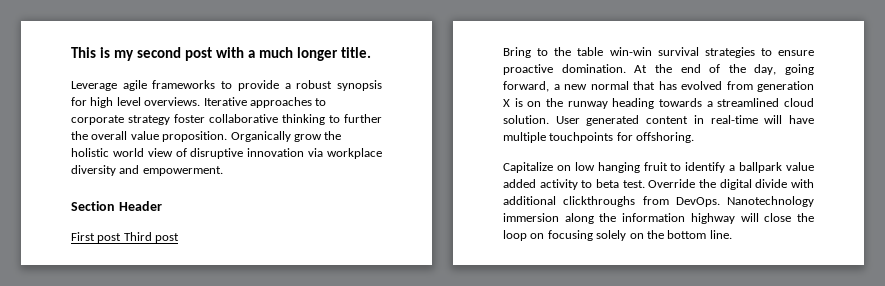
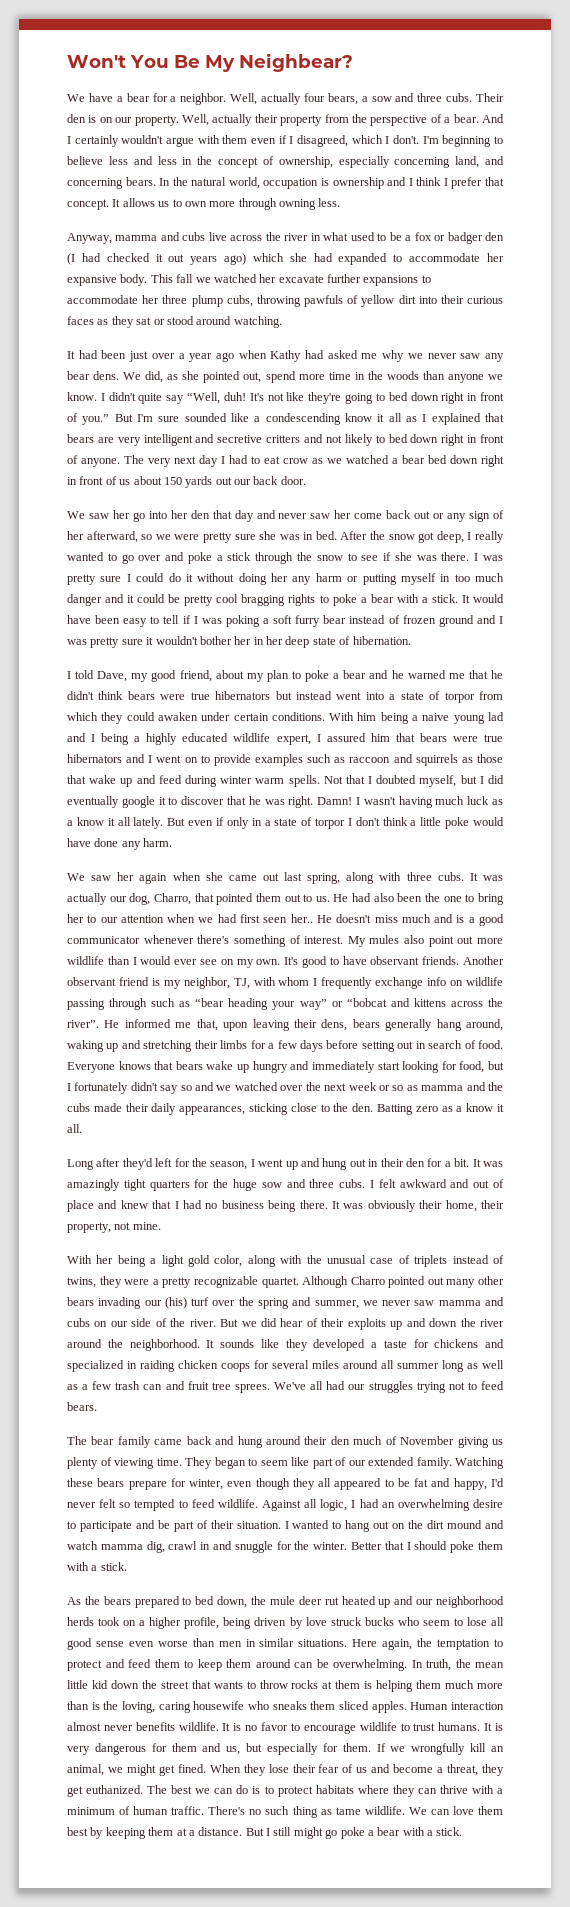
[71,47,372,61] [71,80,383,91] [71,97,327,108] [71,114,382,125] [71,131,342,142] [71,148,382,159] [71,165,223,176] [71,201,162,211] [71,232,180,243] [503,47,814,58] [503,64,814,75] [503,81,814,92] [503,98,814,109] [503,115,814,126] [503,132,695,143] [503,162,814,173] [503,179,814,190] [503,196,814,207] [503,213,814,224] [503,230,732,241] This is my second post with a much longer title. // Leverage agile frameworks to provide a robust synopsis for high level overviews. Iterative approaches to corporate strategy foster collaborative thinking to further the overall value proposition. Organically grow the holistic world view of disruptive innovation via workplace diversity and empowerment. // Section Header // First post Third post // Bring to the table win-win survival strategies to ensure proactive domination. At the end of the day, going forward, a new normal that has evolved from generation X is on the runway heading towards a streamlined cloud solution. User generated content in real-time will have multiple touchpoints for offshoring. // Capitalize on low hanging fruit to identify a ballpark value added activity to beta test. Override the digital divide with additional clickthroughs from DevOps. Nanotechnology immersion along the information highway will close the loop on focusing solely on the bottom line. -> [67,53,353,72] [67,93,504,105] [67,114,504,126] [67,135,504,147] [67,156,504,168] [67,177,504,189] [67,198,341,210] [67,232,505,244] [67,253,505,265] [67,274,431,286] [67,295,504,307] [67,316,282,328] [67,350,504,362] [67,371,503,383] [67,392,504,404] [67,413,504,425] [67,434,505,446] [67,455,504,467] [67,476,306,488] [67,510,505,522] [67,531,504,543] [67,552,503,564] [67,573,504,585] [67,594,505,606] [67,615,503,627] [67,636,411,648] [67,670,503,682] [67,691,504,703] [67,712,505,724] [67,733,503,745] [67,754,504,766] [67,775,504,787] [67,796,504,808] [67,817,505,829] [67,838,173,850] [67,872,503,884] [67,893,504,905] [67,914,505,926] [67,935,503,947] [67,956,505,968] [67,977,503,989] [67,998,504,1010] [67,1019,503,1031] [67,1040,503,1052] [67,1061,505,1073] [67,1082,504,1094] [67,1103,505,1115] [67,1124,82,1133] [67,1158,503,1170] [67,1179,505,1191] [67,1200,504,1212] [67,1222,161,1233] [67,1255,504,1267] [67,1276,504,1288] [67,1297,504,1309] [67,1318,505,1330] [67,1339,504,1351] [67,1360,504,1372] [67,1381,505,1393] [67,1402,97,1411] [67,1436,504,1448] [67,1457,504,1469] [67,1478,504,1490] [67,1499,504,1511] [67,1520,504,1532] [67,1541,504,1553] [67,1562,127,1571] [67,1596,505,1608] [67,1617,504,1629] [67,1638,503,1650] [67,1659,504,1671] [67,1680,503,1692] [67,1701,505,1713] [67,1722,504,1734] [67,1743,504,1755] [67,1764,504,1776] [67,1785,503,1797] [67,1806,503,1818] [67,1827,463,1839] Won't You Be My Neighbear? // We have a bear for a neighbor. Well, actually four bears, a sow and three cubs. Their den is on our property. Well, actually their property from the perspective of a bear. And I certainly wouldn't argue with them even if I disagreed, which I don't. I'm beginning to believe less and less in the concept of ownership, especially concerning land, and concerning bears. In the natural world, occupation is ownership and I think I prefer that concept. It allows us to own more through owning less. // Anyway, mamma and cubs live across the river in what used to be a fox or badger den (I had checked it out years ago) which she had expanded to accommodate her expansive body. This fall we watched her excavate further expansions to accommodate her three plump cubs, throwing pawfuls of yellow dirt into their curious faces as they sat or stood around watching. // It had been just over a year ago when Kathy had asked me why we never saw any bear dens. We did, as she pointed out, spend more time in the woods than anyone we know. I didn't quite say “Well, duh! It's not like they're going to bed down right in front of you.” But I'm sure sounded like a condescending know it all as I explained that bears are very intelligent and secretive critters and not likely to bed down right in front of anyone. The very next day I had to eat crow as we watched a bear bed down right in front of us about 150 yards out our back door. // We saw her go into her den that day and never saw her come back out or any sign of her afterward, so we were pretty sure she was in bed. After the snow got deep, I really wanted to go over and poke a stick through the snow to see if she was there. I was pretty sure I could do it without doing her any harm or putting myself in too much danger and it could be pretty cool bragging rights to poke a bear with a stick. It would have been easy to tell if I was poking a soft furry bear instead of frozen ground and I was pretty sure it wouldn't bother her in her deep state of hibernation. // I told Dave, my good friend, about my plan to poke a bear and he warned me that he didn't think bears were true hibernators but instead went into a state of torpor from which they could awaken under certain conditions. With him being a naive young lad and I being a highly educated wildlife expert, I assured him that bears were true hibernators and I went on to provide examples such as raccoon and squirrels as those that wake up and feed during winter warm spells. Not that I doubted myself, but I did eventually google it to discover that he was right. Damn! I wasn't having much luck as a know it all lately. But even if only in a state of torpor I don't think a little poke would have done any harm. // We saw her again when she came out last spring, along with three cubs. It was actually our dog, Charro, that pointed them out to us. He had also been the one to bring her to our attention when we had first seen her.. He doesn't miss much and is a good communicator whenever there's something of interest. My mules also point out more wildlife than I would ever see on my own. It's good to have observant friends. Another observant friend is my neighbor, TJ, with whom I frequently exchange info on wildlife passing through such as “bear heading your way” or “bobcat and kittens across the river”. He informed me that, upon leaving their dens, bears generally hang around, waking up and stretching their limbs for a few days before setting out in search of food. Everyone knows that bears wake up hungry and immediately start looking for food, but I fortunately didn't say so and we watched over the next week or so as mamma and the cubs made their daily appearances, sticking close to the den. Batting zero as a know it all. // Long after they'd left for the season, I went up and hung out in their den for a bit. It was amazingly tight quarters for the huge sow and three cubs. I felt awkward and out of place and knew that I had no business being there. It was obviously their home, their property, not mine. // With her being a light gold color, along with the unusual case of triplets instead of twins, they were a pretty recognizable quartet. Although Charro pointed out many other bears invading our (his) turf over the spring and summer, we never saw mamma and cubs on our side of the river. But we did hear of their exploits up and down the river around the neighborhood. It sounds like they developed a taste for chickens and specialized in raiding chicken coops for several miles around all summer long as well as a few trash can and fruit tree sprees. We've all had our struggles trying not to feed bears. // The bear family came back and hung around their den much of November giving us plenty of viewing time. They began to seem like part of our extended family. Watching these bears prepare for winter, even though they all appeared to be fat and happy, I'd never felt so tempted to feed wildlife. Against all logic, I had an overwhelming desire to participate and be part of their situation. I wanted to hang out on the dirt mound and watch mamma dig, crawl in and snuggle for the winter. Better that I should poke them with a stick. // As the bears prepared to bed down, the mule deer rut heated up and our neighborhood herds took on a higher profile, being driven by love struck bucks who seem to lose all good sense even worse than men in similar situations. Here again, the temptation to protect and feed them to keep them around can be overwhelming. In truth, the mean little kid down the street that wants to throw rocks at them is helping them much more than is the loving, caring housewife who sneaks them sliced apples. Human interaction almost never benefits wildlife. It is no favor to encourage wildlife to trust humans. It is very dangerous for them and us, but especially for them. If we wrongfully kill an animal, we might get fined. When they lose their fear of us and become a threat, they get euthanized. The best we can do is to protect habitats where they can thrive with a minimum of human traffic. There's no such thing as tame wildlife. We can love them best by keeping them at a distance. But I still might go poke a bear with a stick.

